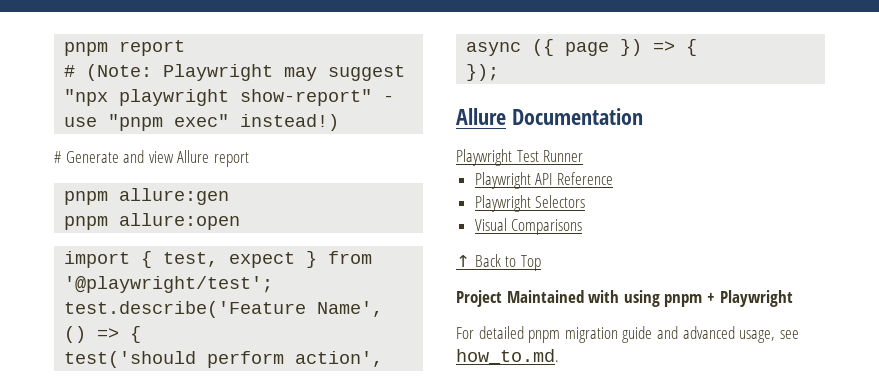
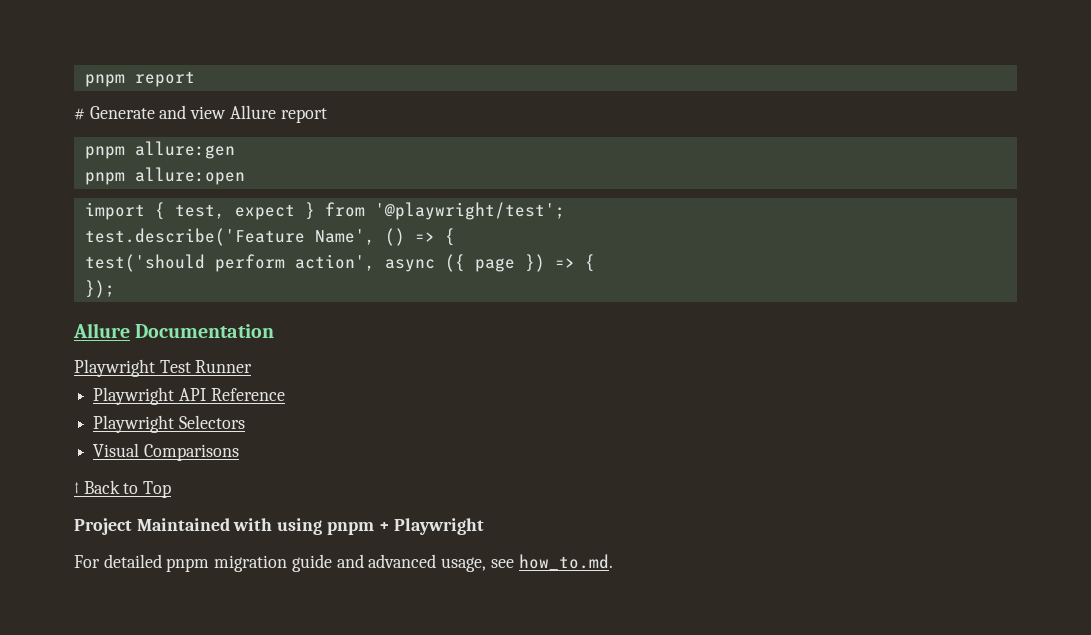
[64,64,406,81] [64,89,395,106] [64,114,340,131] // # (Note: Playwright may suggest "npx playwright show-report" - use "pnpm exec" instead!) -> (195, 79) none

